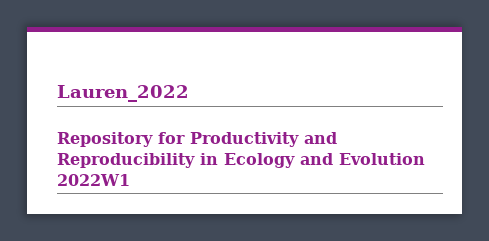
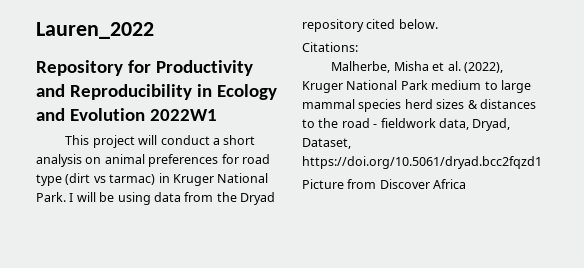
(130, 180) none -> [65,135,256,148] [36,154,270,167] [36,173,269,186] [36,192,275,205] [302,19,438,32] [302,42,358,52] [331,61,503,73] [302,80,531,93] [302,99,536,112] [302,118,511,131] [302,138,351,149] [302,156,542,169] [302,179,467,189] // This project will conduct a short analysis on animal preferences for road type (dirt vs tarmac) in Kruger National Park. I will be using data from the Dryad repository cited below. // Citations: // Malherbe, Misha et al. (2022), Kruger National Park medium to large mammal species herd sizes & distances to the road - fieldwork data, Dryad, Dataset, https://doi.org/10.5061/dryad.bcc2fqzd1 // Picture from Discover Africa

